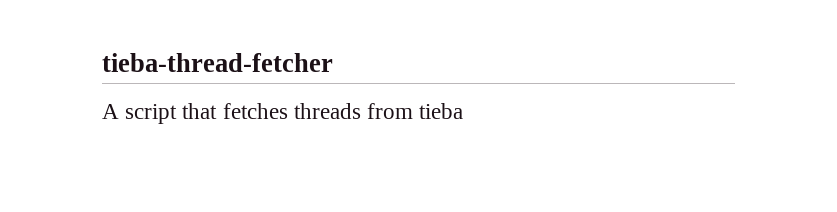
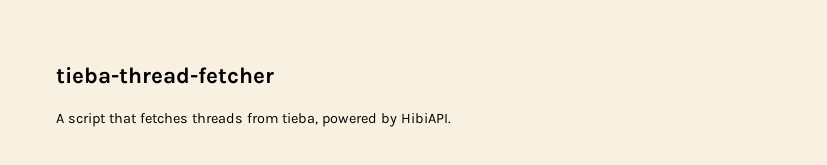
[419,103,464,119] tieba -> [282,113,452,127] tieba, powered by HibiAPI.

